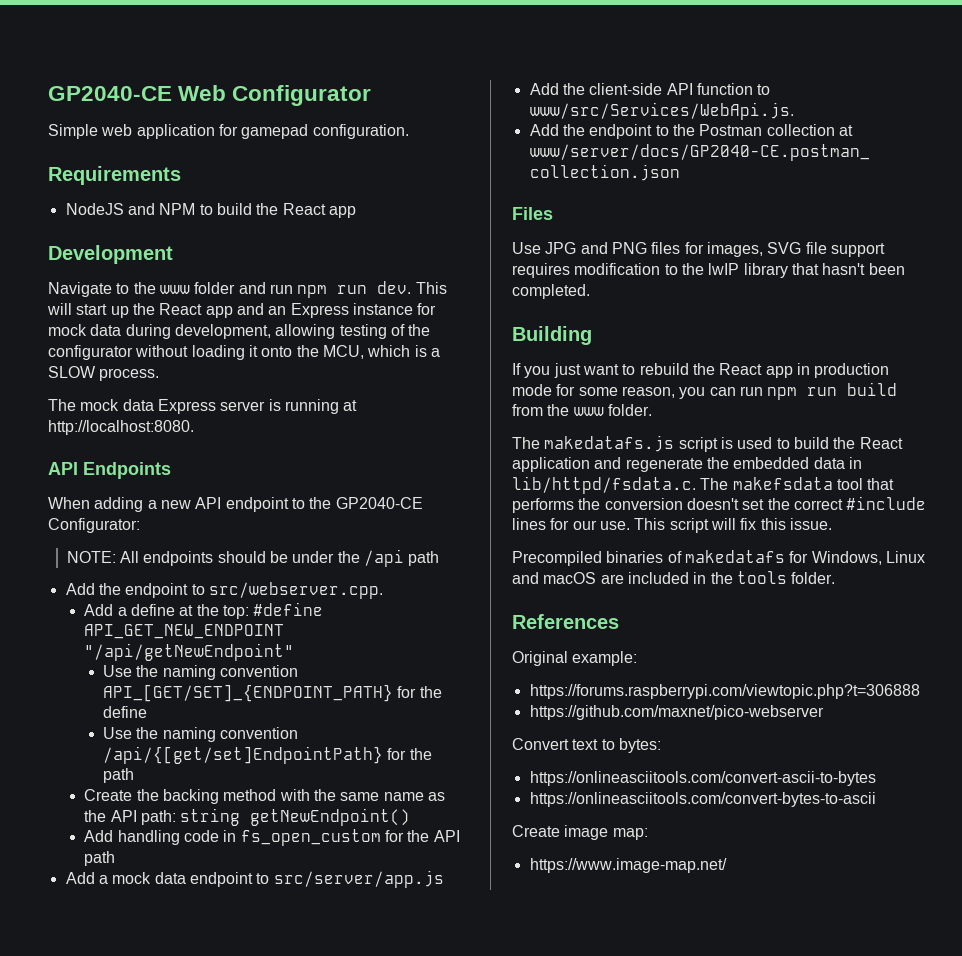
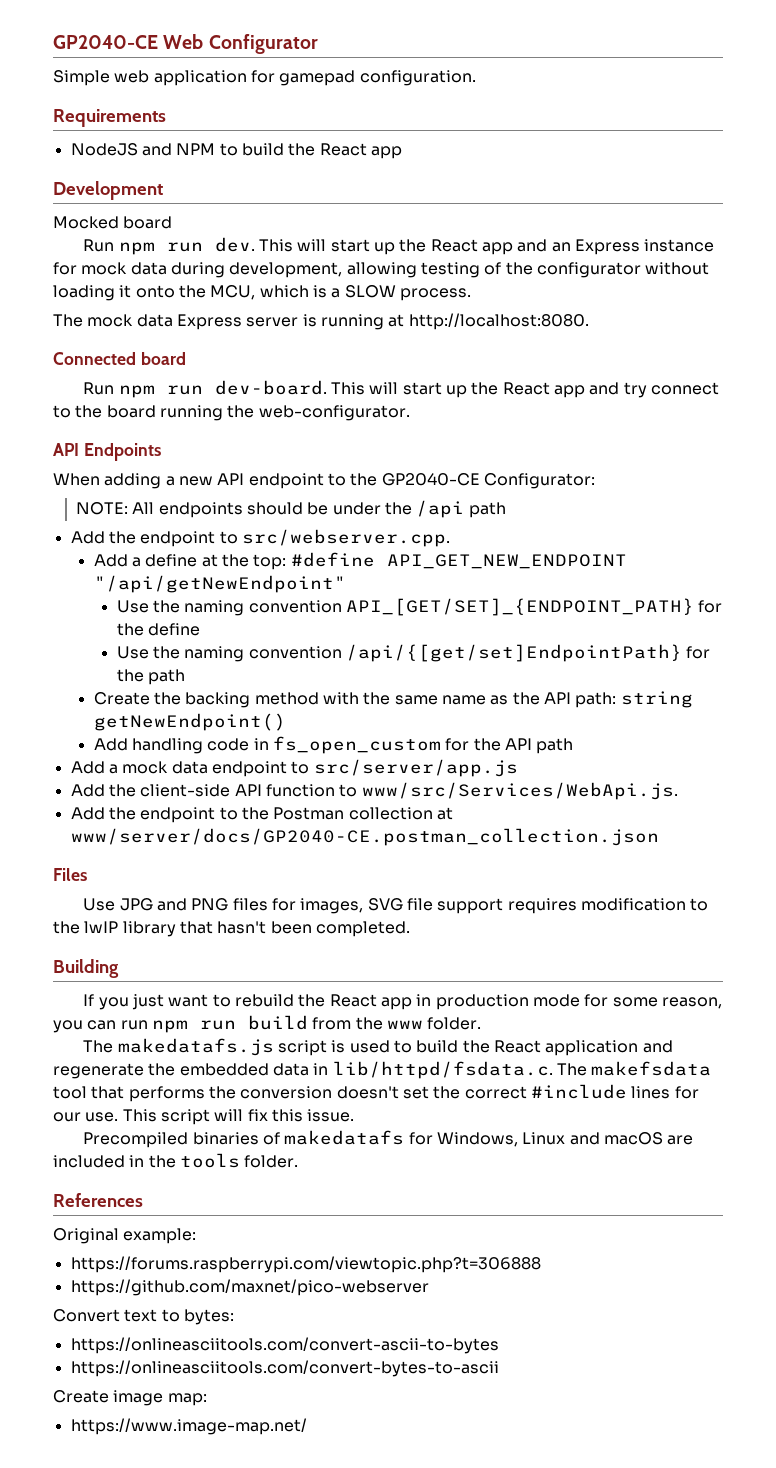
[48,282,293,297] Navigate to the www folder and run -> [53,216,173,229] [83,239,115,252] Mocked board // Run
(194, 427) none -> [53,352,186,365] [83,380,719,398] [53,405,410,421] // Connected board // Run npm run dev-board. This will start up the React app and try connect to the board running the web-configurator.

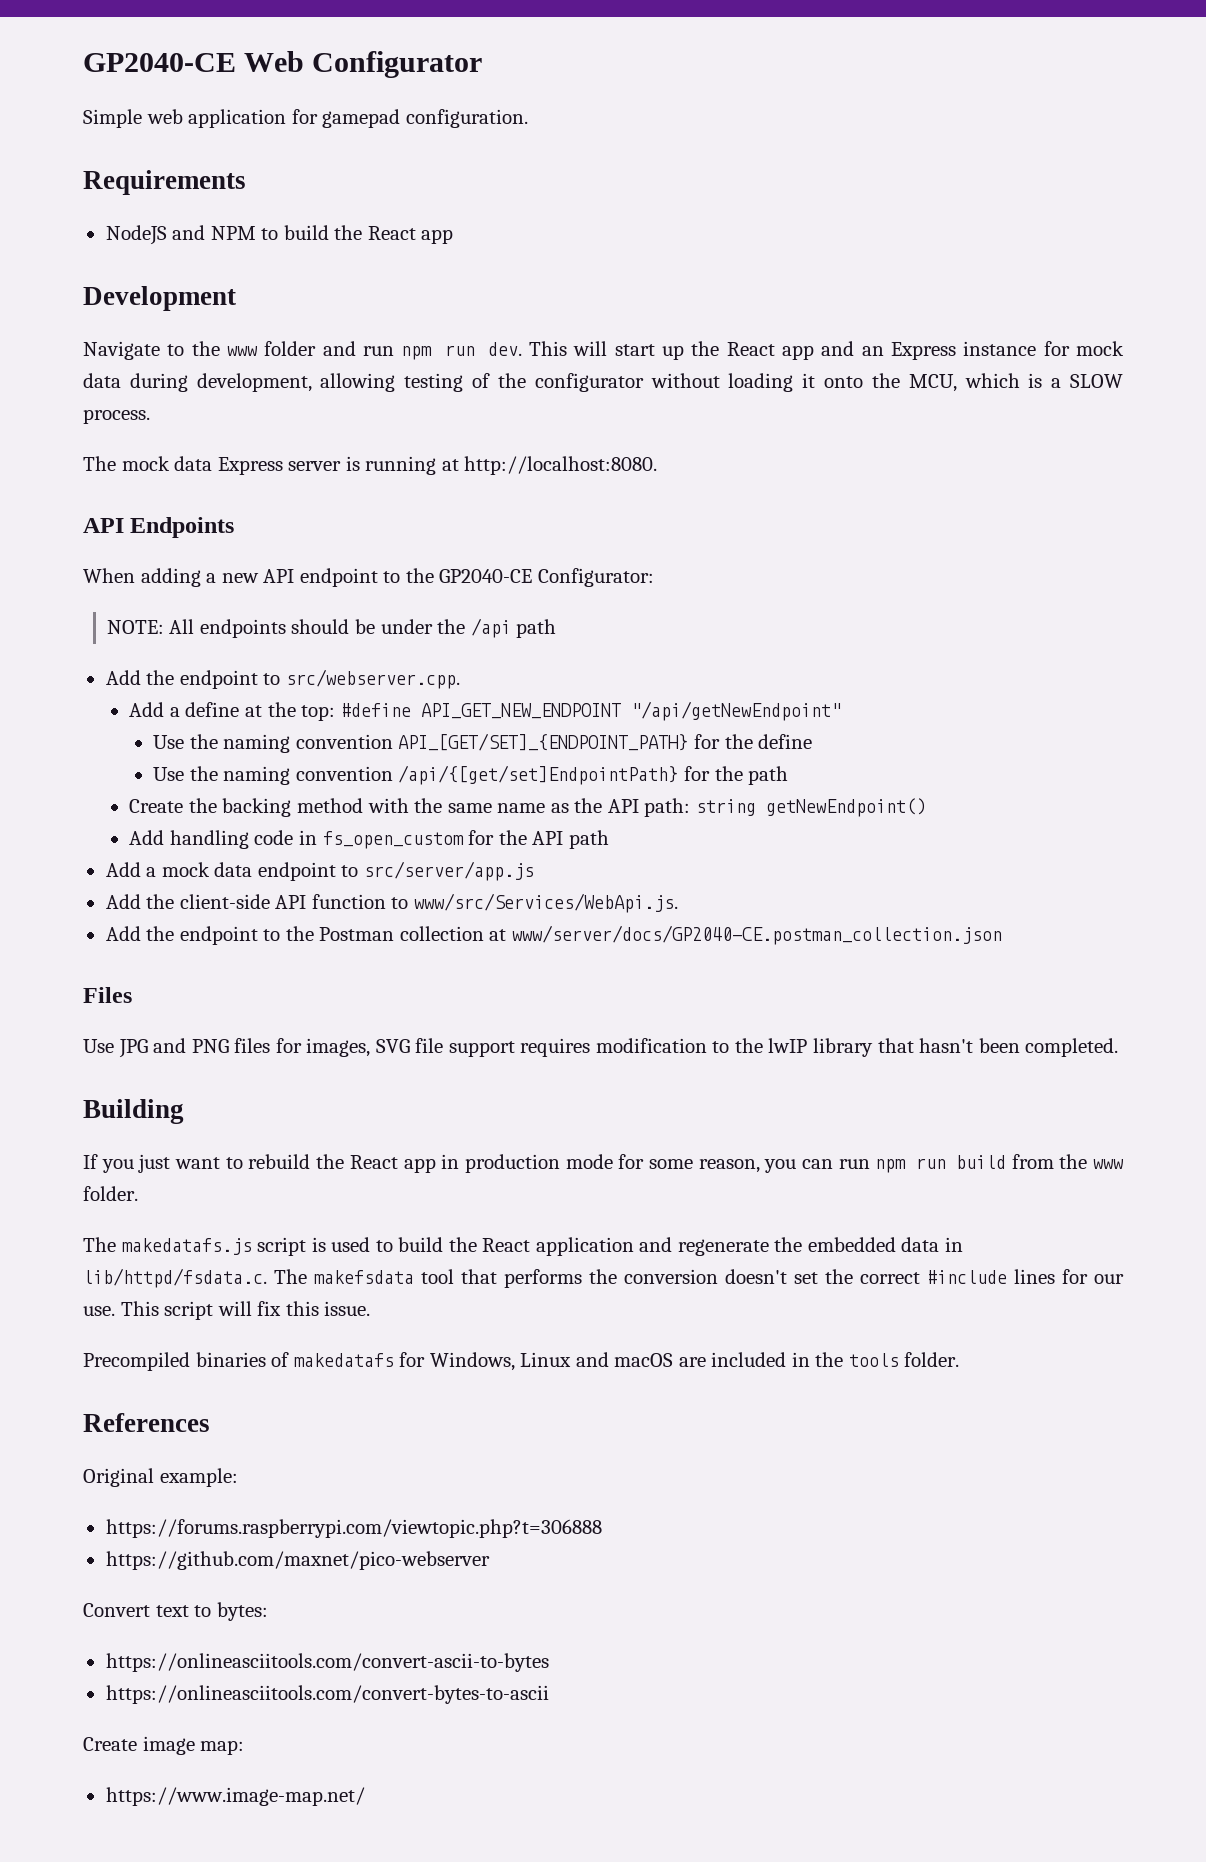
[53,216,173,229] [83,239,115,252] Mocked board // Run -> [83,341,394,360] Navigate to the www folder and run
[53,352,186,365] [83,380,719,398] [53,405,410,421] // Connected board // Run npm run dev-board. This will start up the React app and try connect to the board running the web-configurator. -> (658, 465) none

